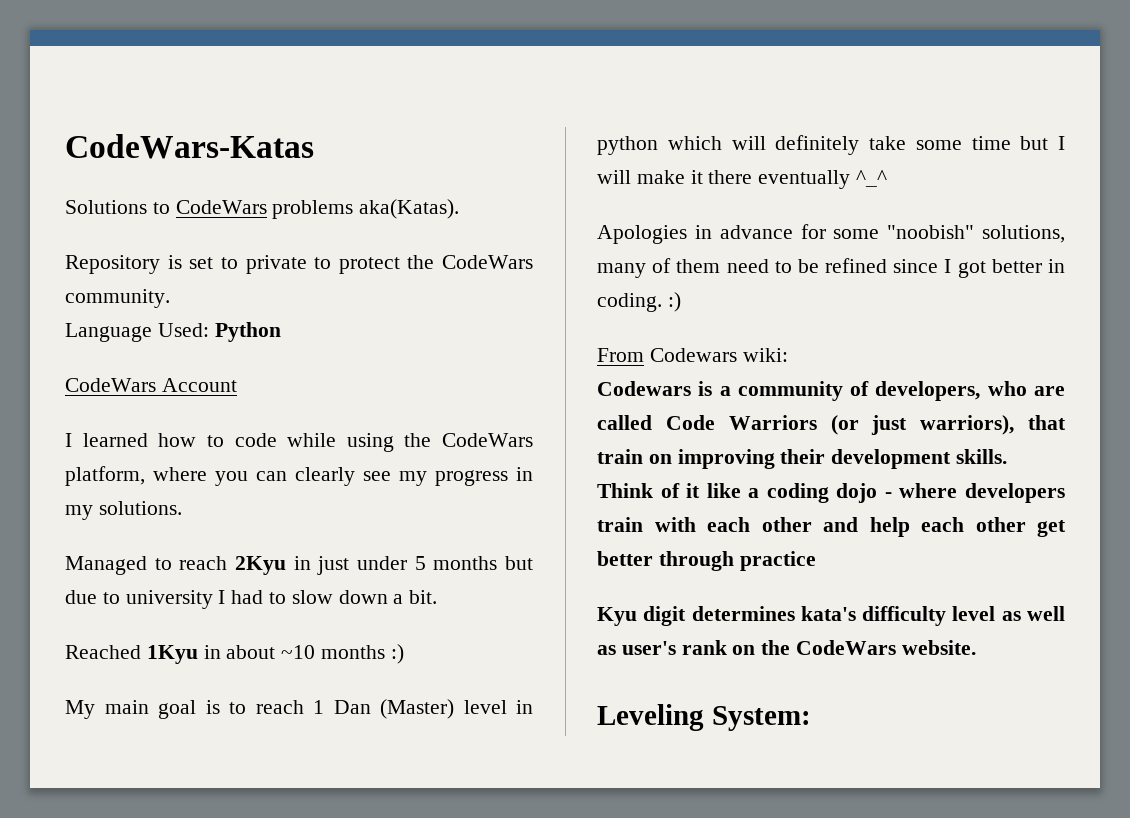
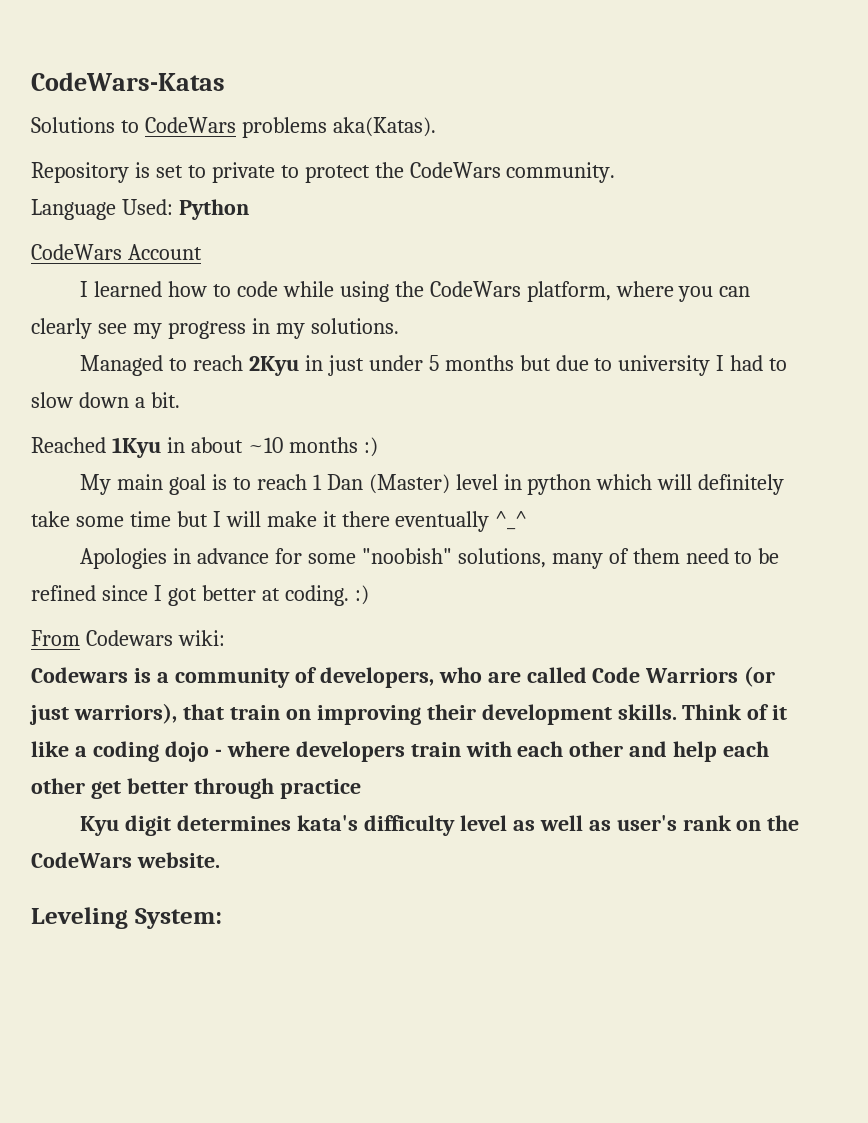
[1048,259,1065,273] in -> [261,588,280,601] at

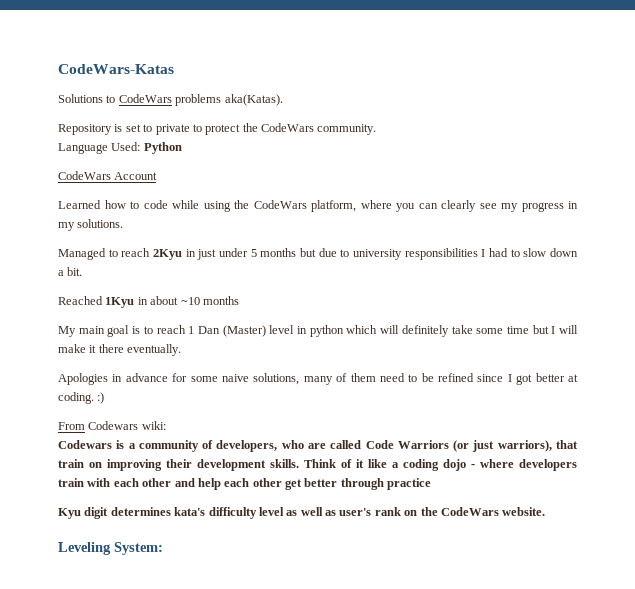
[80,281,163,297] I learned -> [58,200,101,209] Learned
(711, 365) none -> [404,248,478,260] responsibilities
[363,437,378,457] :) -> (239, 300) none
[395,511,528,532] eventually ^_^ -> [127,344,182,356] eventually.
[361,548,452,564] "noobish" -> [221,374,249,382] naive

